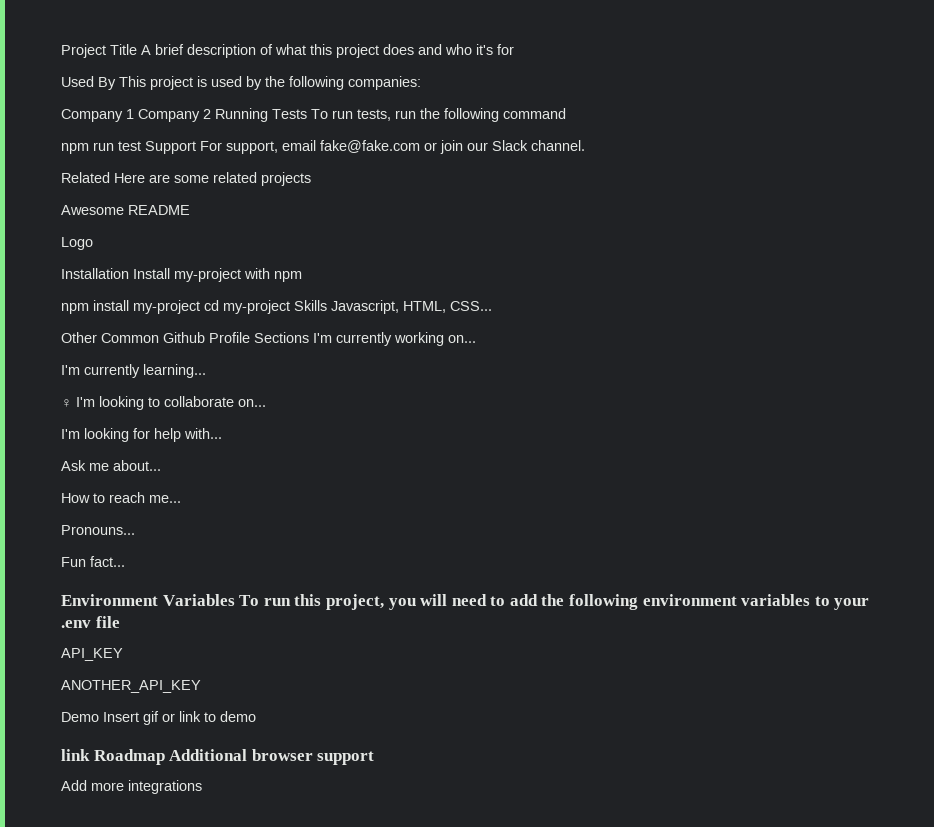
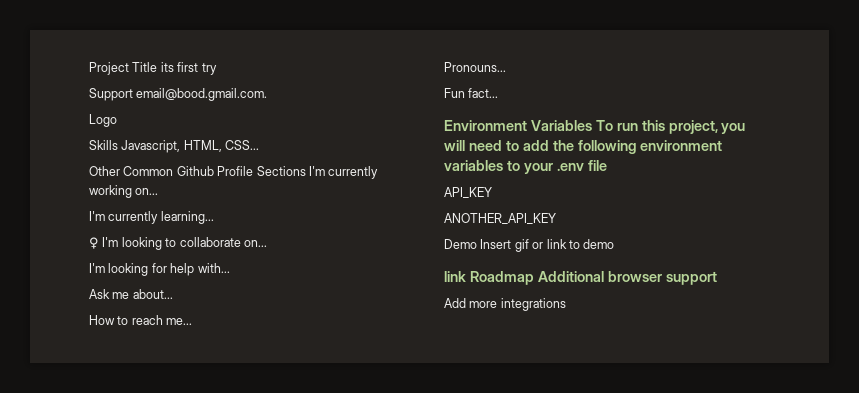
[141,44,514,58] [61,76,421,90] [61,108,566,122] [61,140,585,154] [61,172,311,186] [61,205,190,215] [61,237,93,250] [61,268,302,282] [61,300,290,314] A brief description of what this project does and who it's for // Used By This project is used by the following companies: // Company 1 Company 2 Running Tests To run tests, run the following command // npm run test Support For support, email fake@fake.com or join our Slack channel. // Related Here are some related projects // Awesome README // Logo // Installation Install my-project with npm // npm install my-project cd my-project -> [160,62,217,75] [89,88,268,101] [89,114,117,127] its first try // Support email@bood.gmail.com. // Logo //

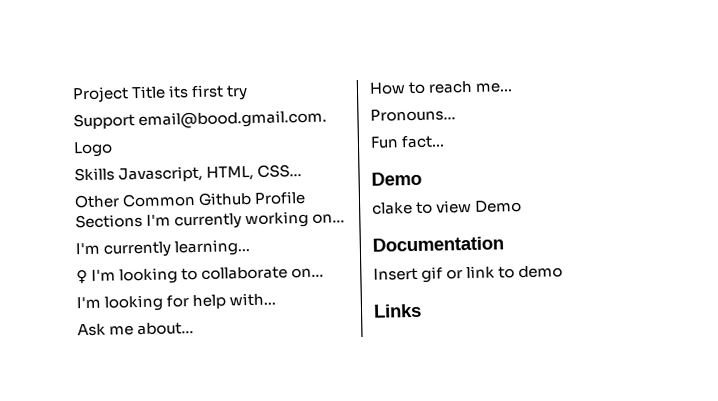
[444,120,746,134] [444,140,723,154] [444,160,607,174] [444,187,492,198] [444,213,556,224] [444,239,477,249] Environment Variables To run this project, you will need to add the following environment variables to your .env file // API_KEY // ANOTHER_API_KEY // Demo -> [371,171,422,186] [372,199,523,215] [372,236,504,252] Demo // clake to view Demo // Documentation //
[444,271,717,285] [444,298,566,311] link Roadmap Additional browser support // Add more integrations -> [373,303,422,318] Links

